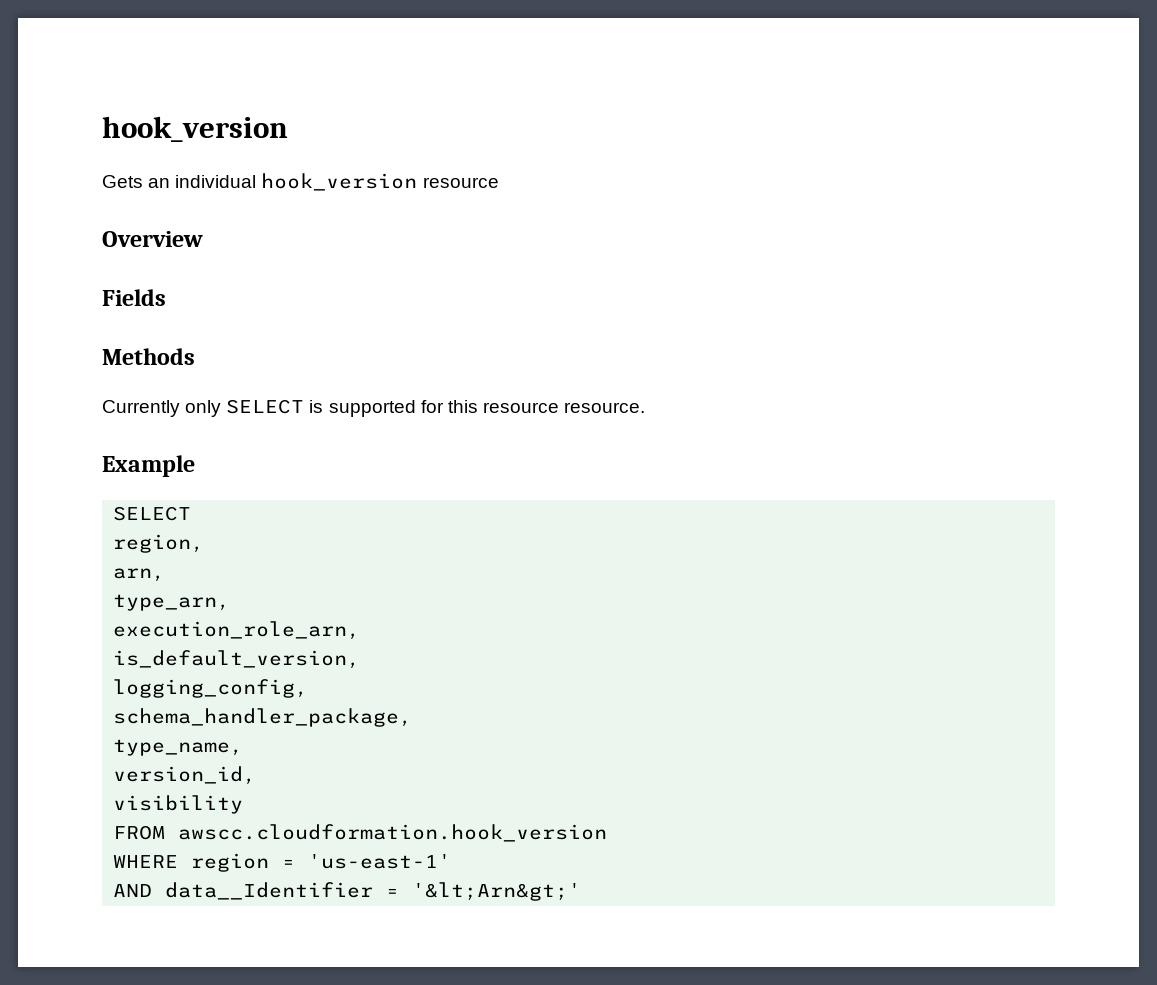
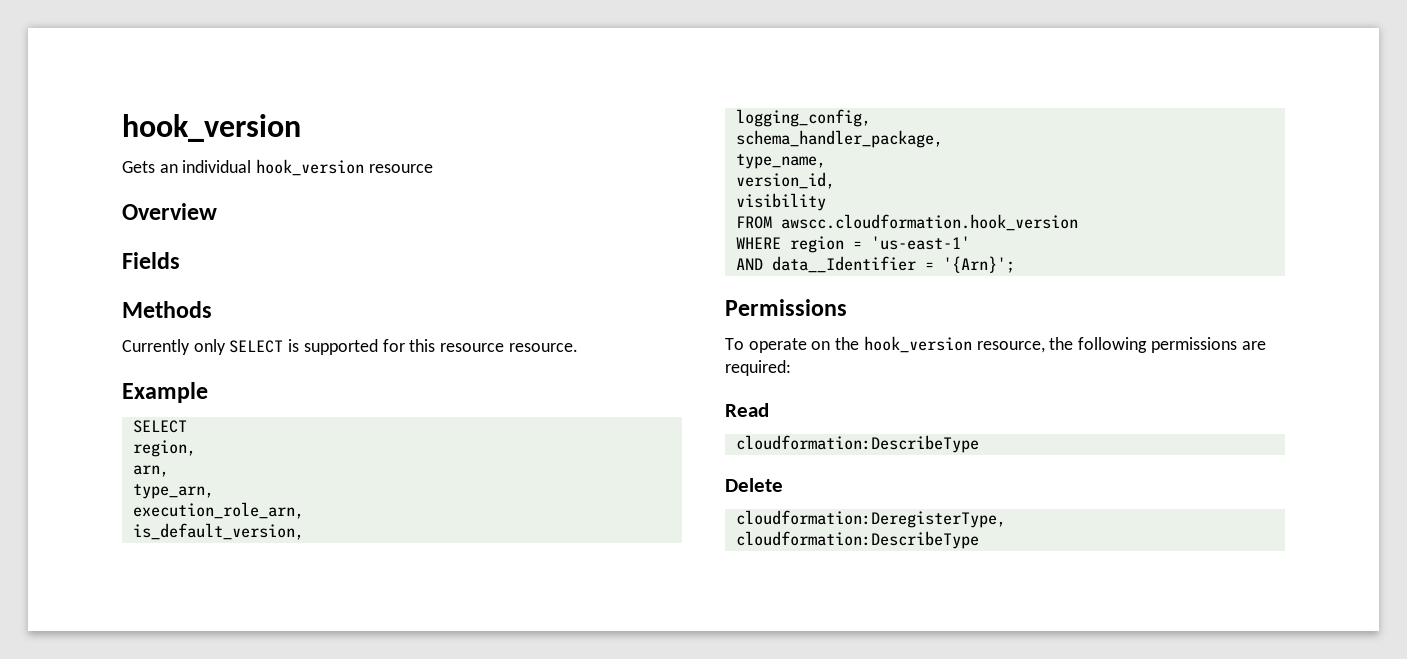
[412,882,582,901] '&lt;Arn&gt;' -> [942,256,1015,273] [725,299,847,316] [725,336,1266,353] [725,360,791,376] [725,403,769,417] [735,435,979,453] [725,478,783,492] [735,510,1006,528] [735,531,979,549] '{Arn}'; // Permissions // To operate on the hook_version resource, the following permissions are required: // Read // cloudformation:DescribeType // Delete // cloudformation:DeregisterType, // cloudformation:DescribeType

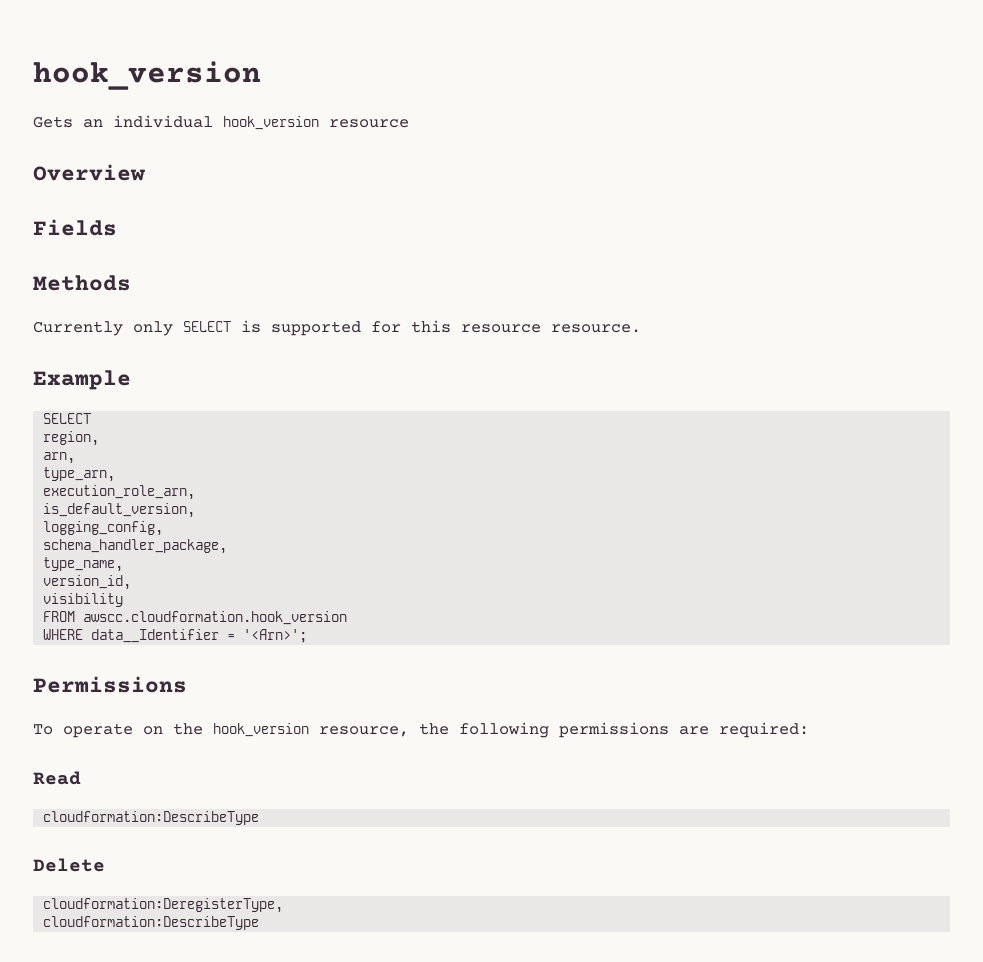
[789,236,970,253] [735,258,763,270] region = 'us-east-1' // AND -> (84, 634) none
[942,256,1015,273] '{Arn}'; -> [243,629,308,643] '<Arn>';

